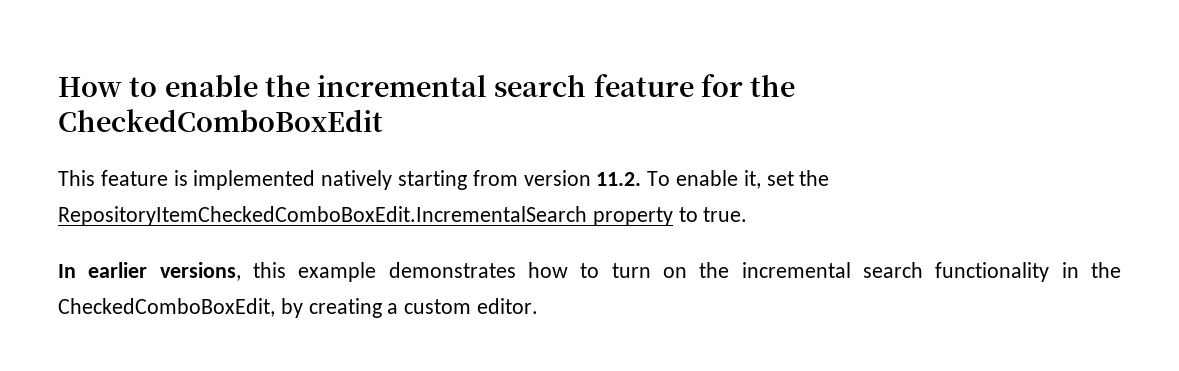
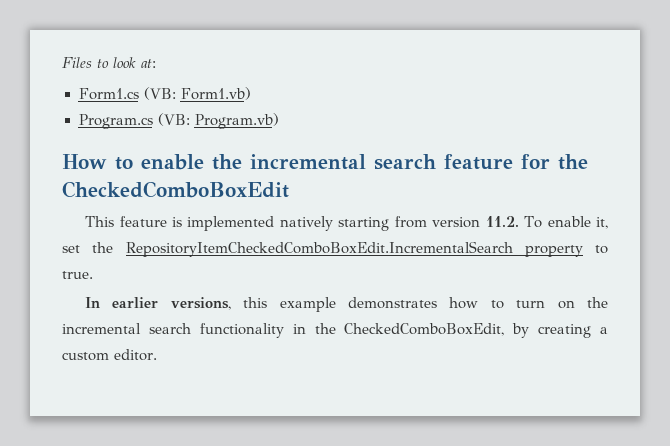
(58, 87) none -> [62,57,156,68] [78,87,251,100] [78,113,279,129] Files to look at: // Form1.cs (VB: Form1.vb) // Program.cs (VB: Program.vb) //

